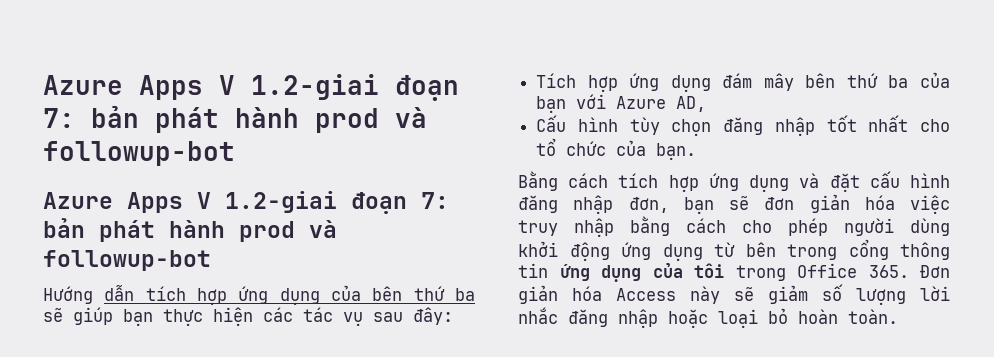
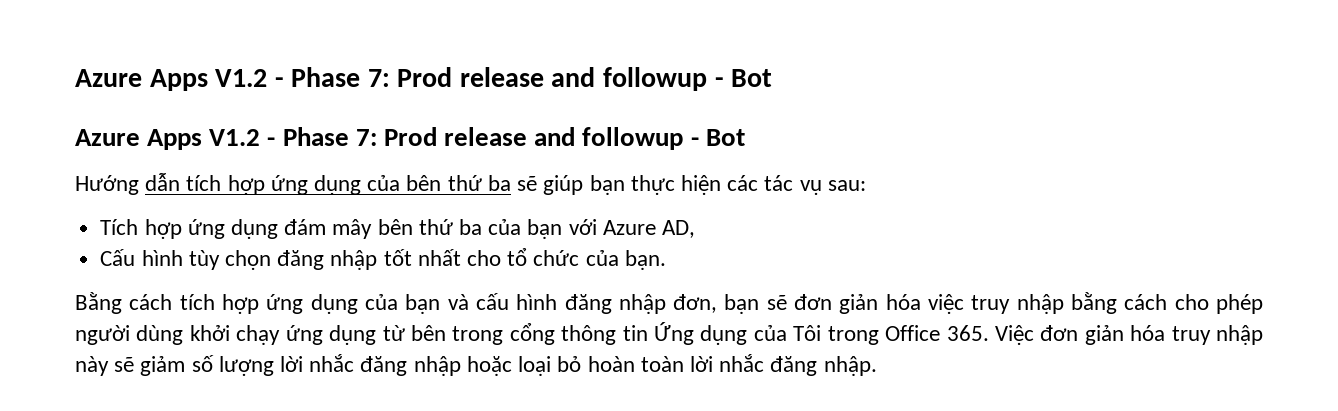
[43,74,459,101] [43,105,427,133] [43,141,235,166] [43,191,449,214] [43,218,337,242] [43,250,211,271] Azure Apps V 1.2-giai đoạn 7: bản phát hành prod và followup-bot // Azure Apps V 1.2-giai đoạn 7: bản phát hành prod và followup-bot -> [75,67,773,91] [75,127,745,150] Azure Apps V1.2 - Phase 7: Prod release and followup - Bot // Azure Apps V1.2 - Phase 7: Prod release and followup - Bot
[373,307,453,325] sau đây: -> [827,180,866,191] sau:
[799,173,860,192] và đặt -> [364,294,469,314] của bạn và
[569,242,610,261] động -> [236,325,281,345] chạy
[559,263,724,282] ứng dụng của tôi -> [654,322,822,345] Ứng dụng của Tôi
[920,265,950,278] [518,285,676,304] Đơn giản hóa Access -> [994,325,1263,345] Việc đơn giản hóa truy nhập
[848,309,898,324] toàn. -> [640,354,877,376] toàn lời nhắc đăng nhập.

